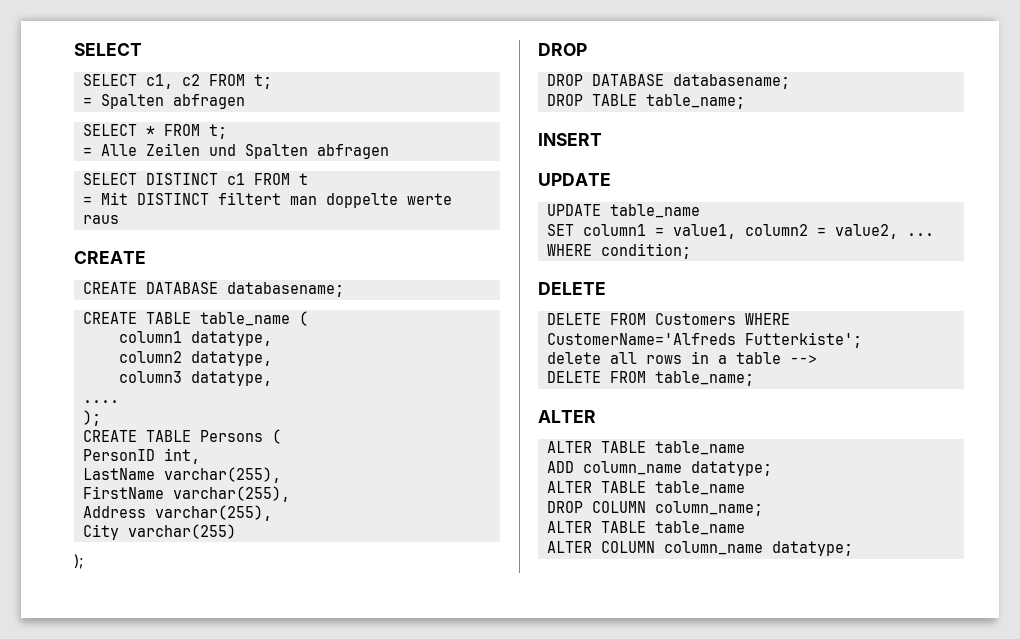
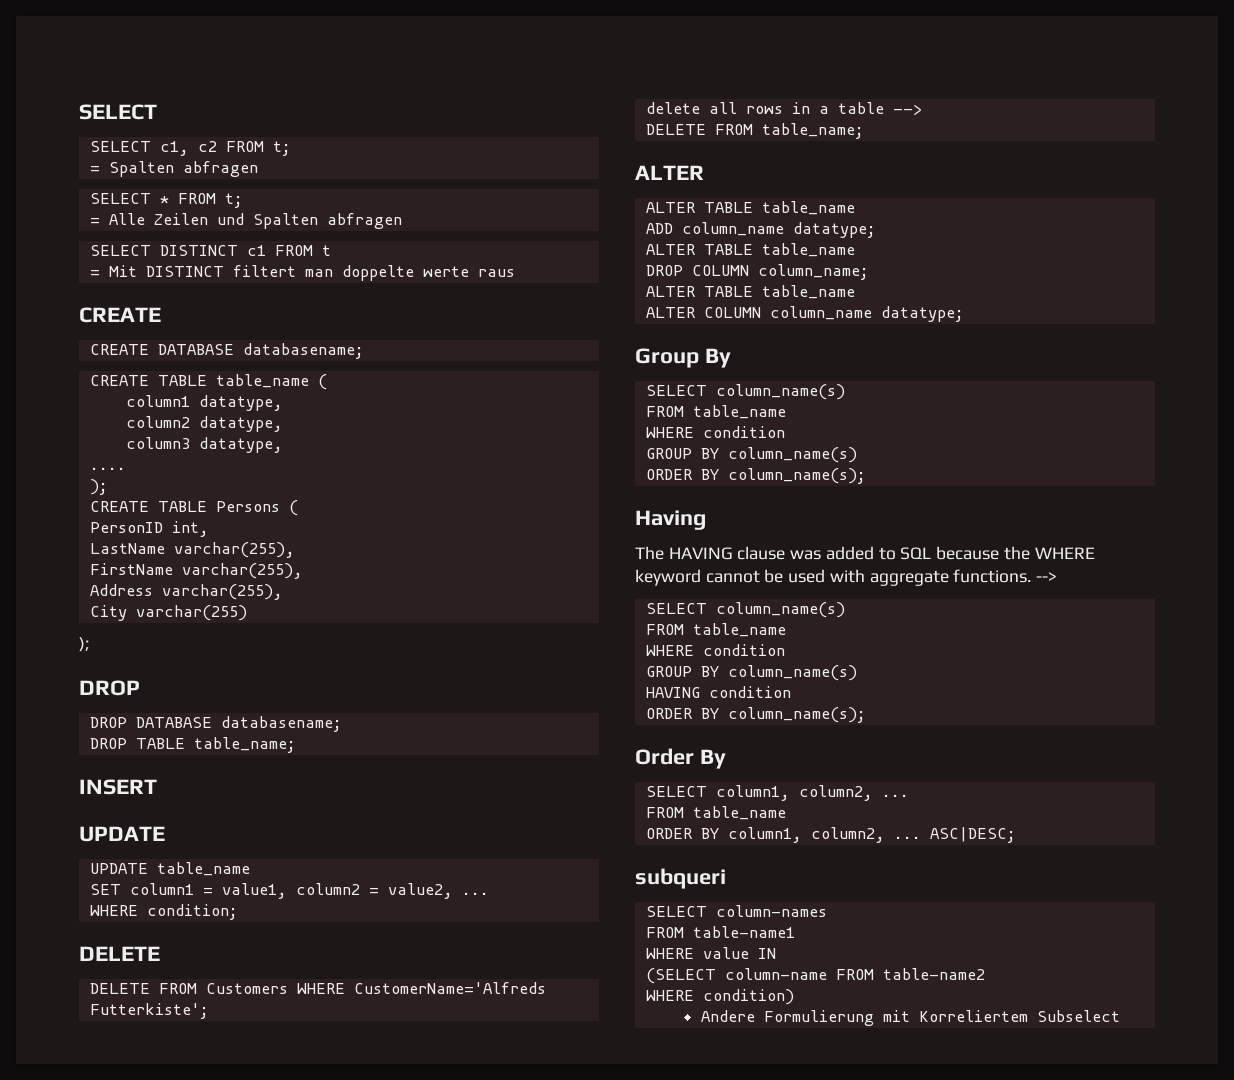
(853, 548) none -> [635,348,731,368] [645,384,845,400] [645,405,786,419] [645,426,785,438] [645,447,857,463] [645,468,866,484] [635,510,706,530] [635,546,1095,560] [635,569,1058,586] [645,602,845,618] [645,623,786,637] [645,644,785,656] [645,665,857,681] [645,686,791,698] [645,707,866,723] [635,748,726,769] [645,785,909,801] [645,806,786,820] [645,827,1016,843] [635,868,726,889] [645,905,827,917] [645,926,795,938] [645,947,776,959] [645,968,985,984] [645,989,794,1005] [700,1010,1120,1026] // Group By // SELECT column_name(s) // FROM table_name // WHERE condition // GROUP BY column_name(s) // ORDER BY column_name(s); // Having // The HAVING clause was added to SQL because the WHERE keyword cannot be used with aggregate functions. --> // SELECT column_name(s) // FROM table_name // WHERE condition // GROUP BY column_name(s) // HAVING condition // ORDER BY column_name(s); // Order By // SELECT column1, column2, ... // FROM table_name // ORDER BY column1, column2, ... ASC|DESC; // subqueri // SELECT column-names // FROM table-name1 // WHERE value IN // (SELECT column-name FROM table-name2 // WHERE condition) // Andere Formulierung mit Korreliertem Subselect

